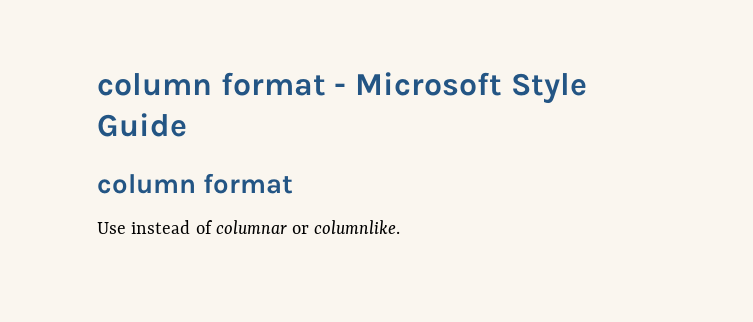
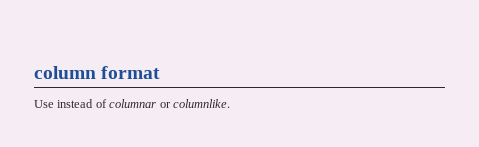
[97,72,587,104] [97,113,187,137] [97,173,294,194] column format - Microsoft Style Guide // column format -> [34,66,161,79] column format

